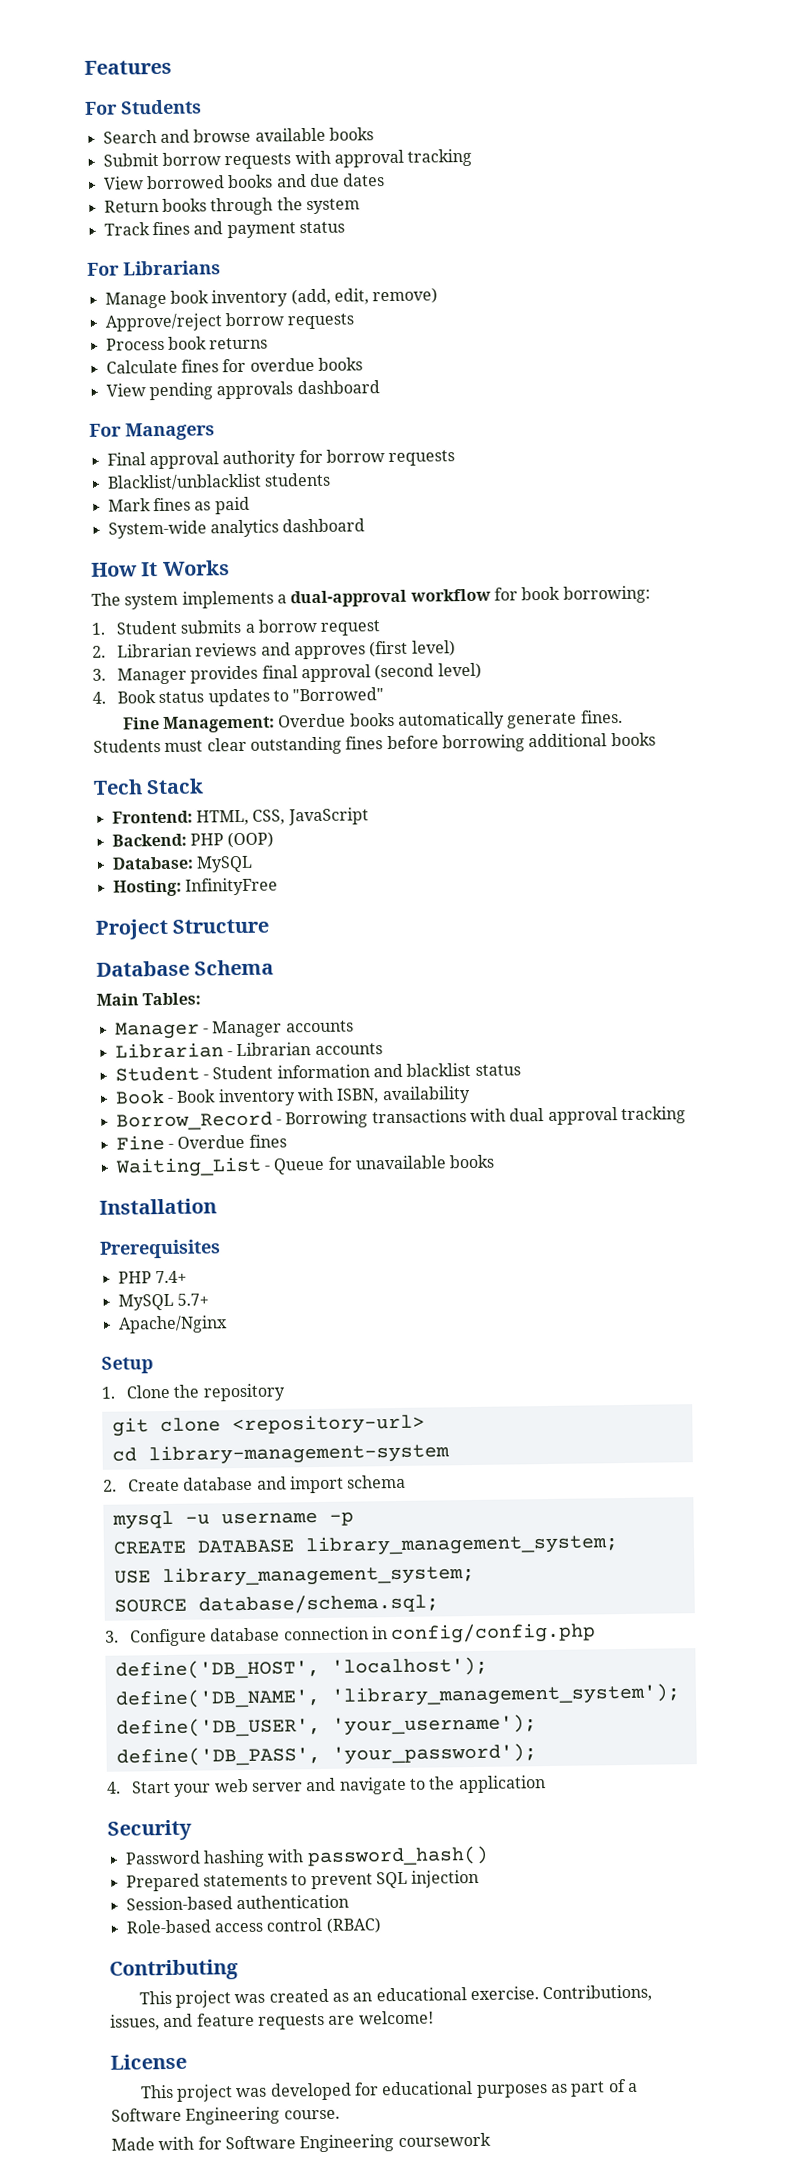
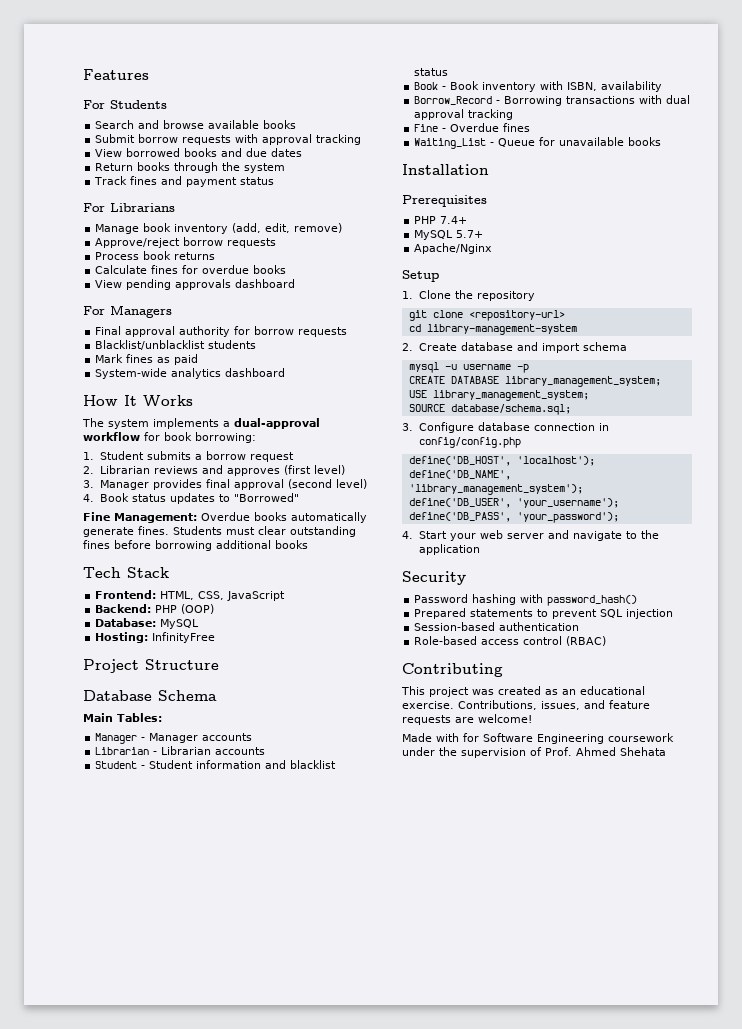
[110,2053,187,2070] [139,2079,638,2102] [111,2106,340,2125] // License // This project was developed for educational purposes as part of a Software Engineering course. -> (532, 718) none
(491, 2140) none -> [402,747,666,758] under the supervision of Prof. Ahmed Shehata

